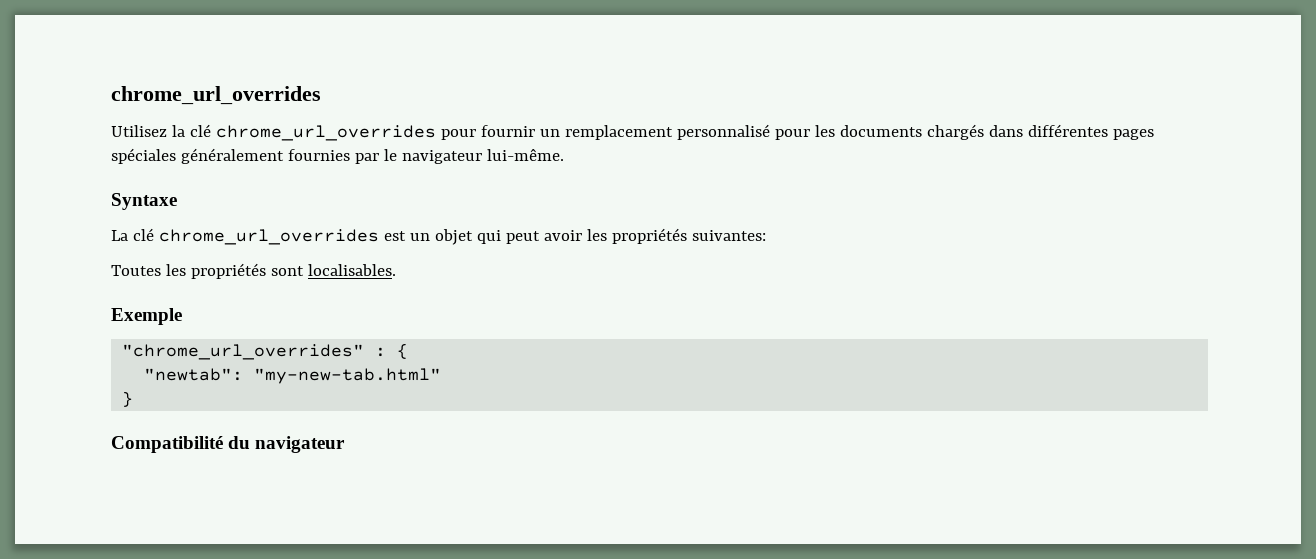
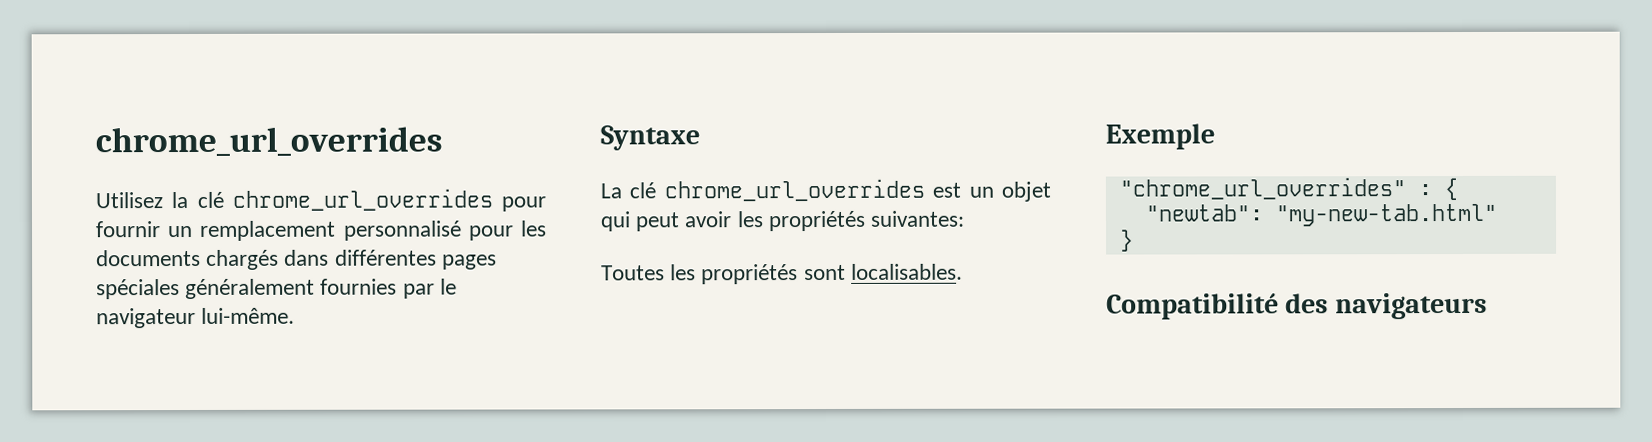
[228,436,346,453] du navigateur -> [1285,292,1487,320] des navigateurs

